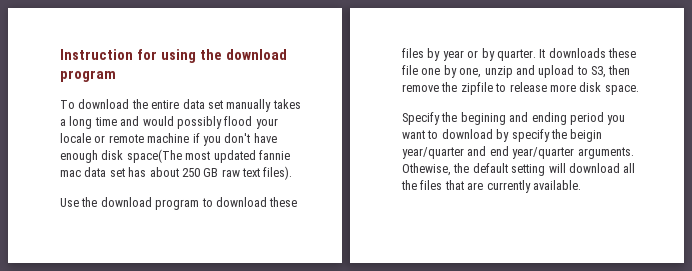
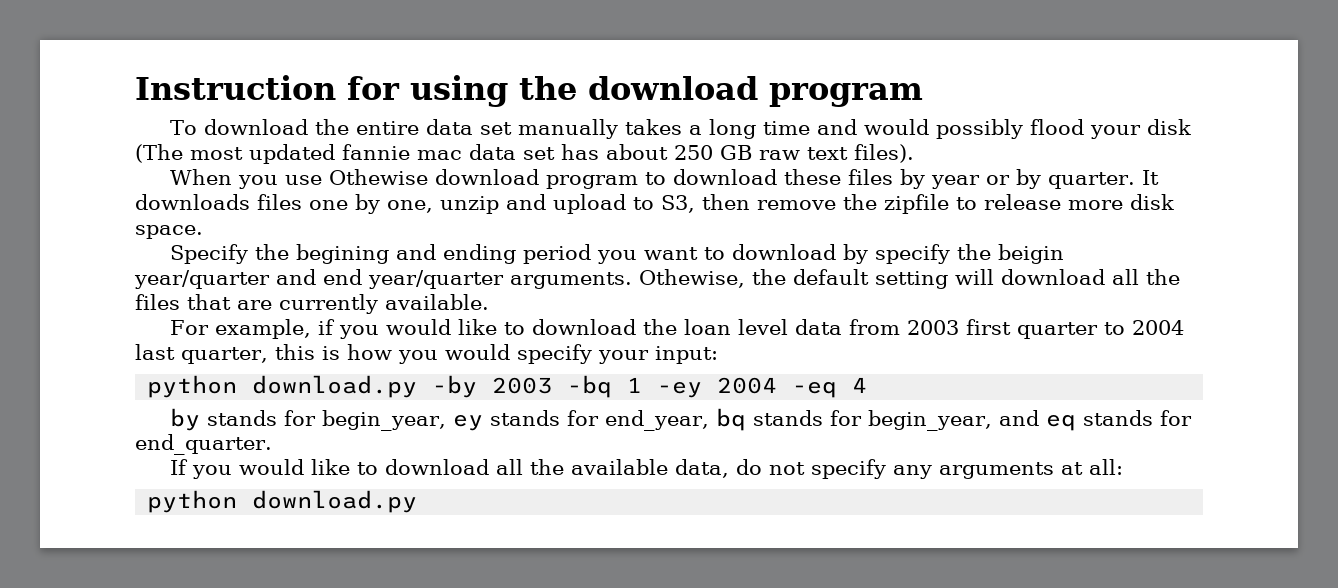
[60,133,277,146] [60,149,182,163] locale or remote machine if you don't have enough disk space(The -> [1146,119,1191,135] [135,144,183,163] disk (The
[60,197,98,207] Use the -> [169,169,428,189] When you use Othewise
[608,48,636,58] [402,65,418,75] these file -> [257,194,302,210] files
(581, 185) none -> [169,319,1184,339] [135,344,718,364] [147,375,868,398] [169,408,1192,431] [135,434,272,455] [169,459,1123,479] [147,490,418,513] // For example, if you would like to download the loan level data from 2003 first quarter to 2004 last quarter, this is how you would specify your input: // python download.py -by 2003 -bq 1 -ey 2004 -eq 4 // by stands for begin_year, ey stands for end_year, bq stands for begin_year, and eq stands for end_quarter. // If you would like to download all the available data, do not specify any arguments at all: // python download.py

